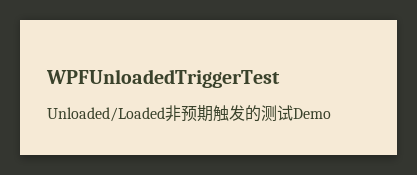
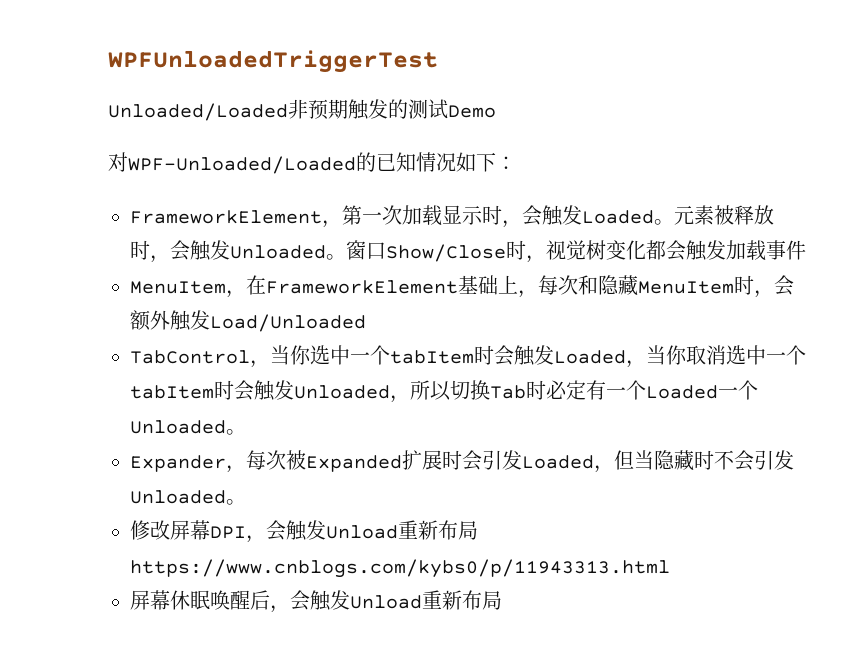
(331, 113) none -> [108,152,516,174] [130,205,774,228] [130,240,806,263] [130,275,794,298] [130,310,366,332] [130,345,806,368] [130,380,758,403] [130,420,246,435] [130,450,794,473] [130,490,246,505] [130,520,478,543] [130,559,670,578] [130,590,502,613] // 对WPF-Unloaded/Loaded的已知情况如下： // FrameworkElement，第一次加载显示时，会触发Loaded。元素被释放时，会触发Unloaded。窗口Show/Close时，视觉树变化都会触发加载事件 // MenuItem，在FrameworkElement基础上，每次和隐藏MenuItem时，会额外触发Load/Unloaded // TabControl，当你选中一个tabItem时会触发Loaded，当你取消选中一个tabItem时会触发Unloaded，所以切换Tab时必定有一个Loaded一个Unloaded。 // Expander，每次被Expanded扩展时会引发Loaded，但当隐藏时不会引发Unloaded。 // 修改屏幕DPI，会触发Unload重新布局https://www.cnblogs.com/kybs0/p/11943313.html // 屏幕休眠唤醒后，会触发Unload重新布局

